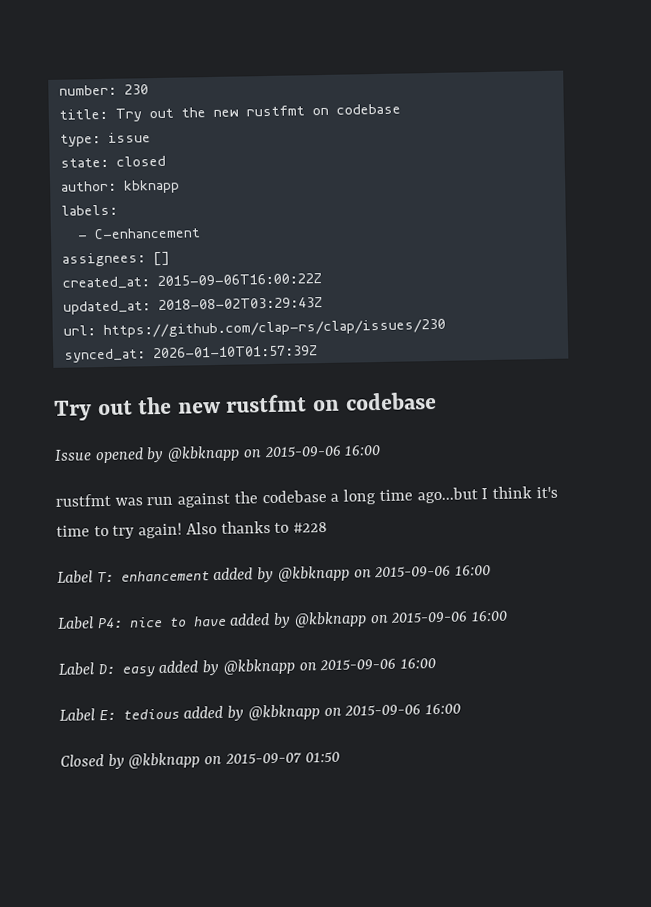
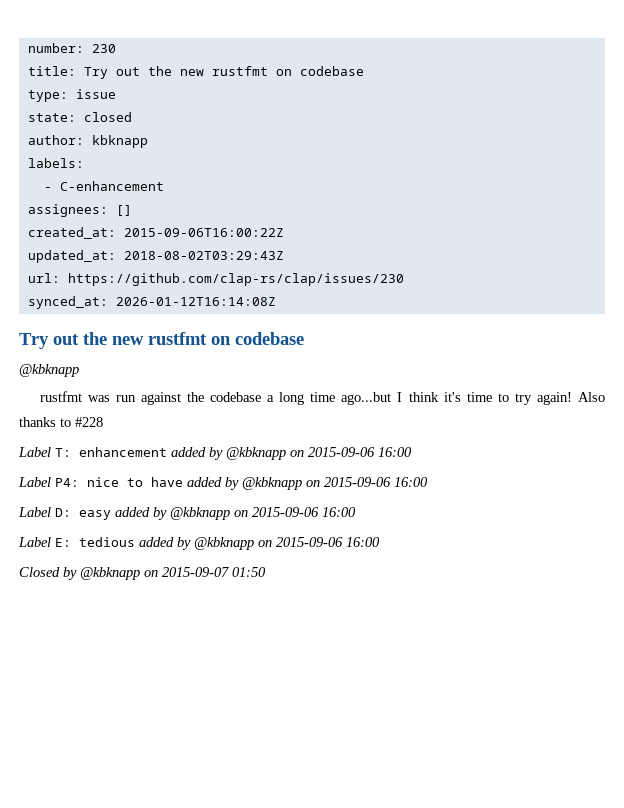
[152,345,318,359] [54,391,437,421] [54,444,382,464] 2026-01-10T01:57:39Z // Try out the new rustfmt on codebase // Issue opened by @kbknapp on 2015-09-06 16:00 -> [115,297,276,306] [19,332,304,349] [19,364,79,377] 2026-01-12T16:14:08Z // Try out the new rustfmt on codebase // @kbknapp

